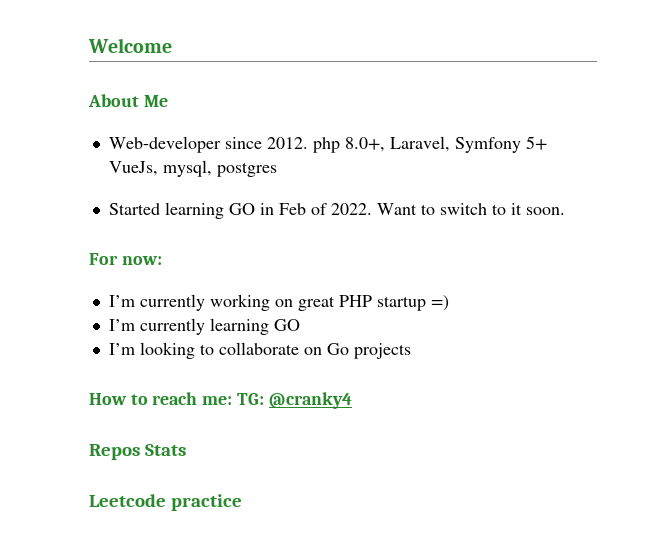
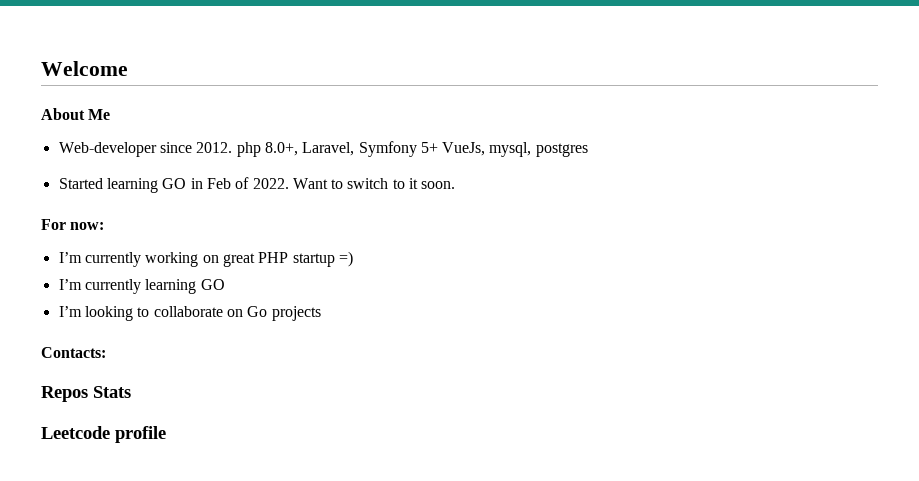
[89,392,352,409] How to reach me: TG: @cranky4 -> [41,347,106,358] Contacts:
[170,494,242,511] practice -> [115,426,166,443] profile

